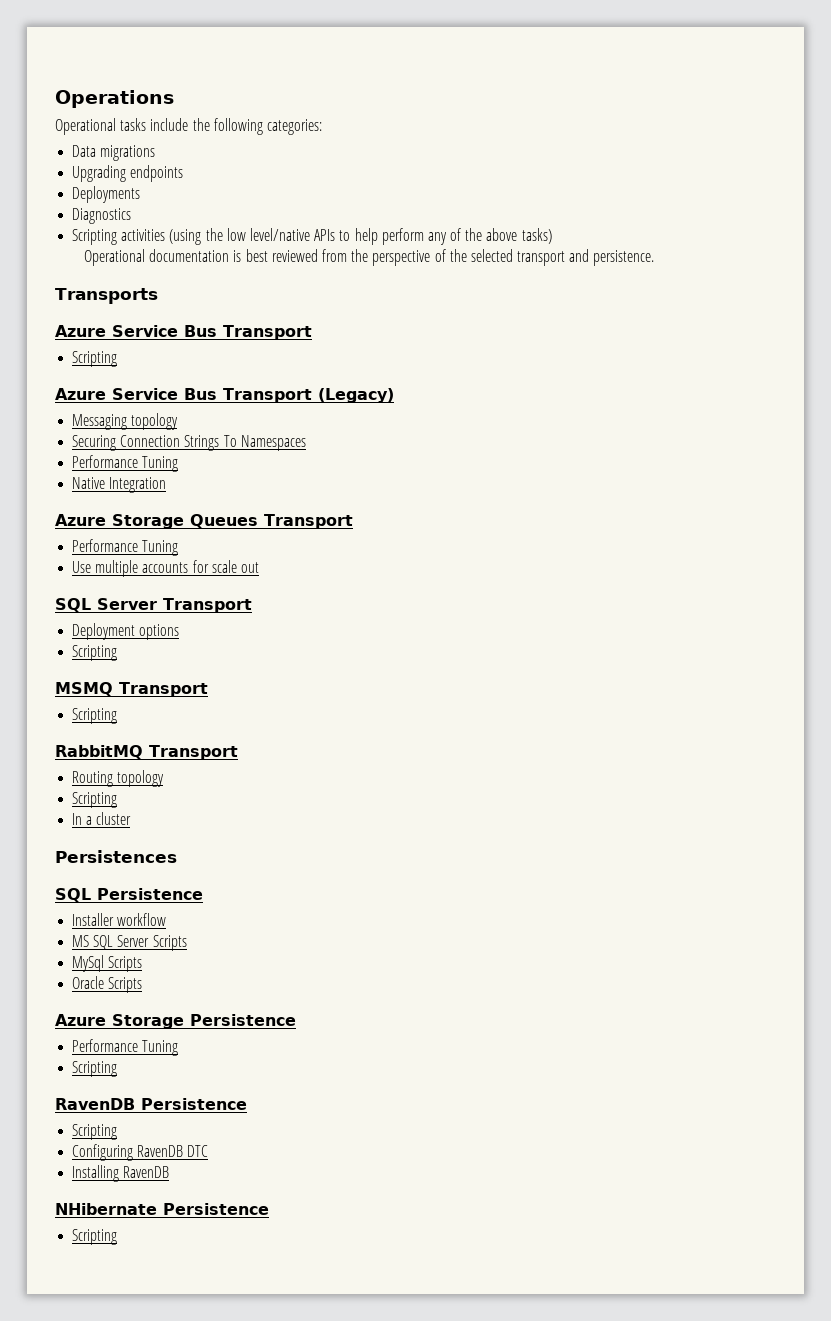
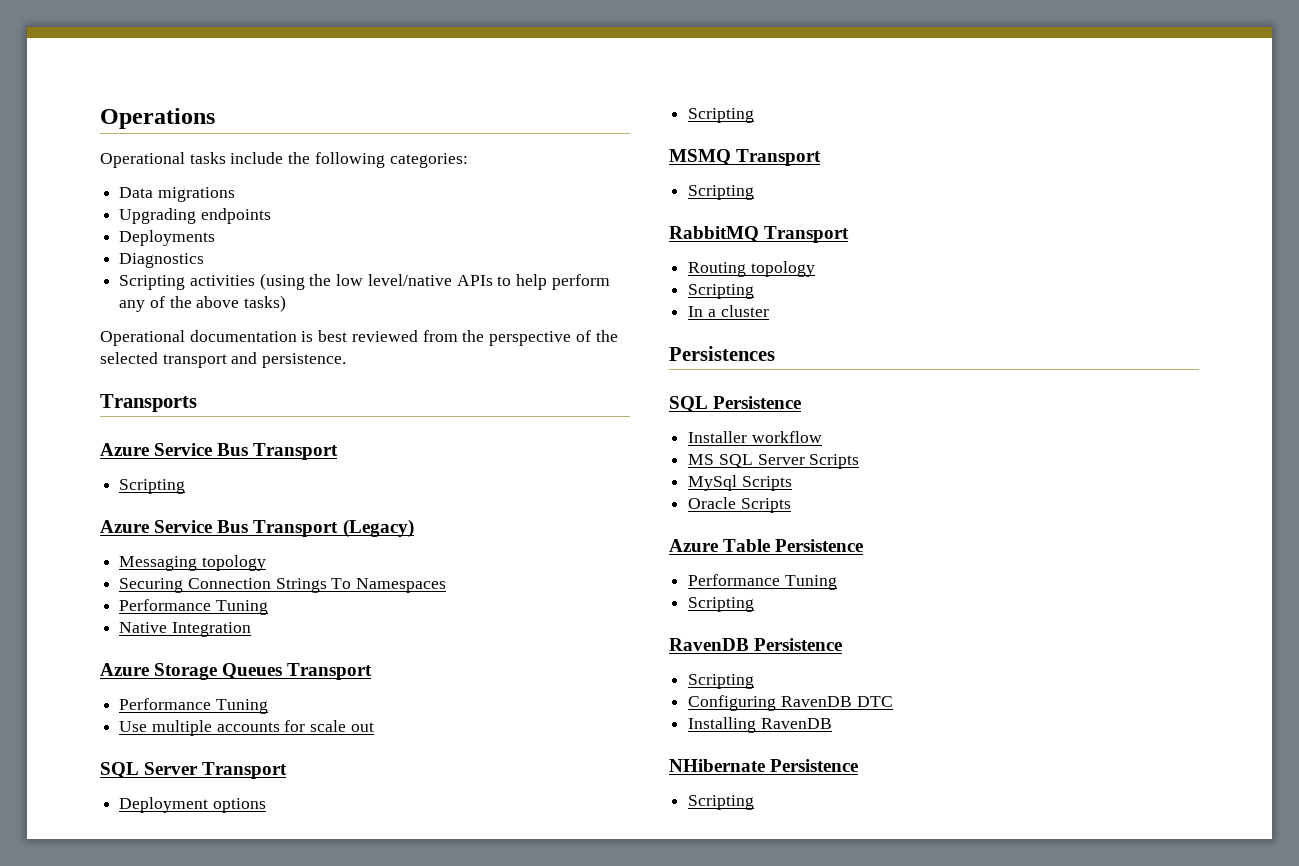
[112,1014,184,1029] Storage -> [723,539,771,552] Table

